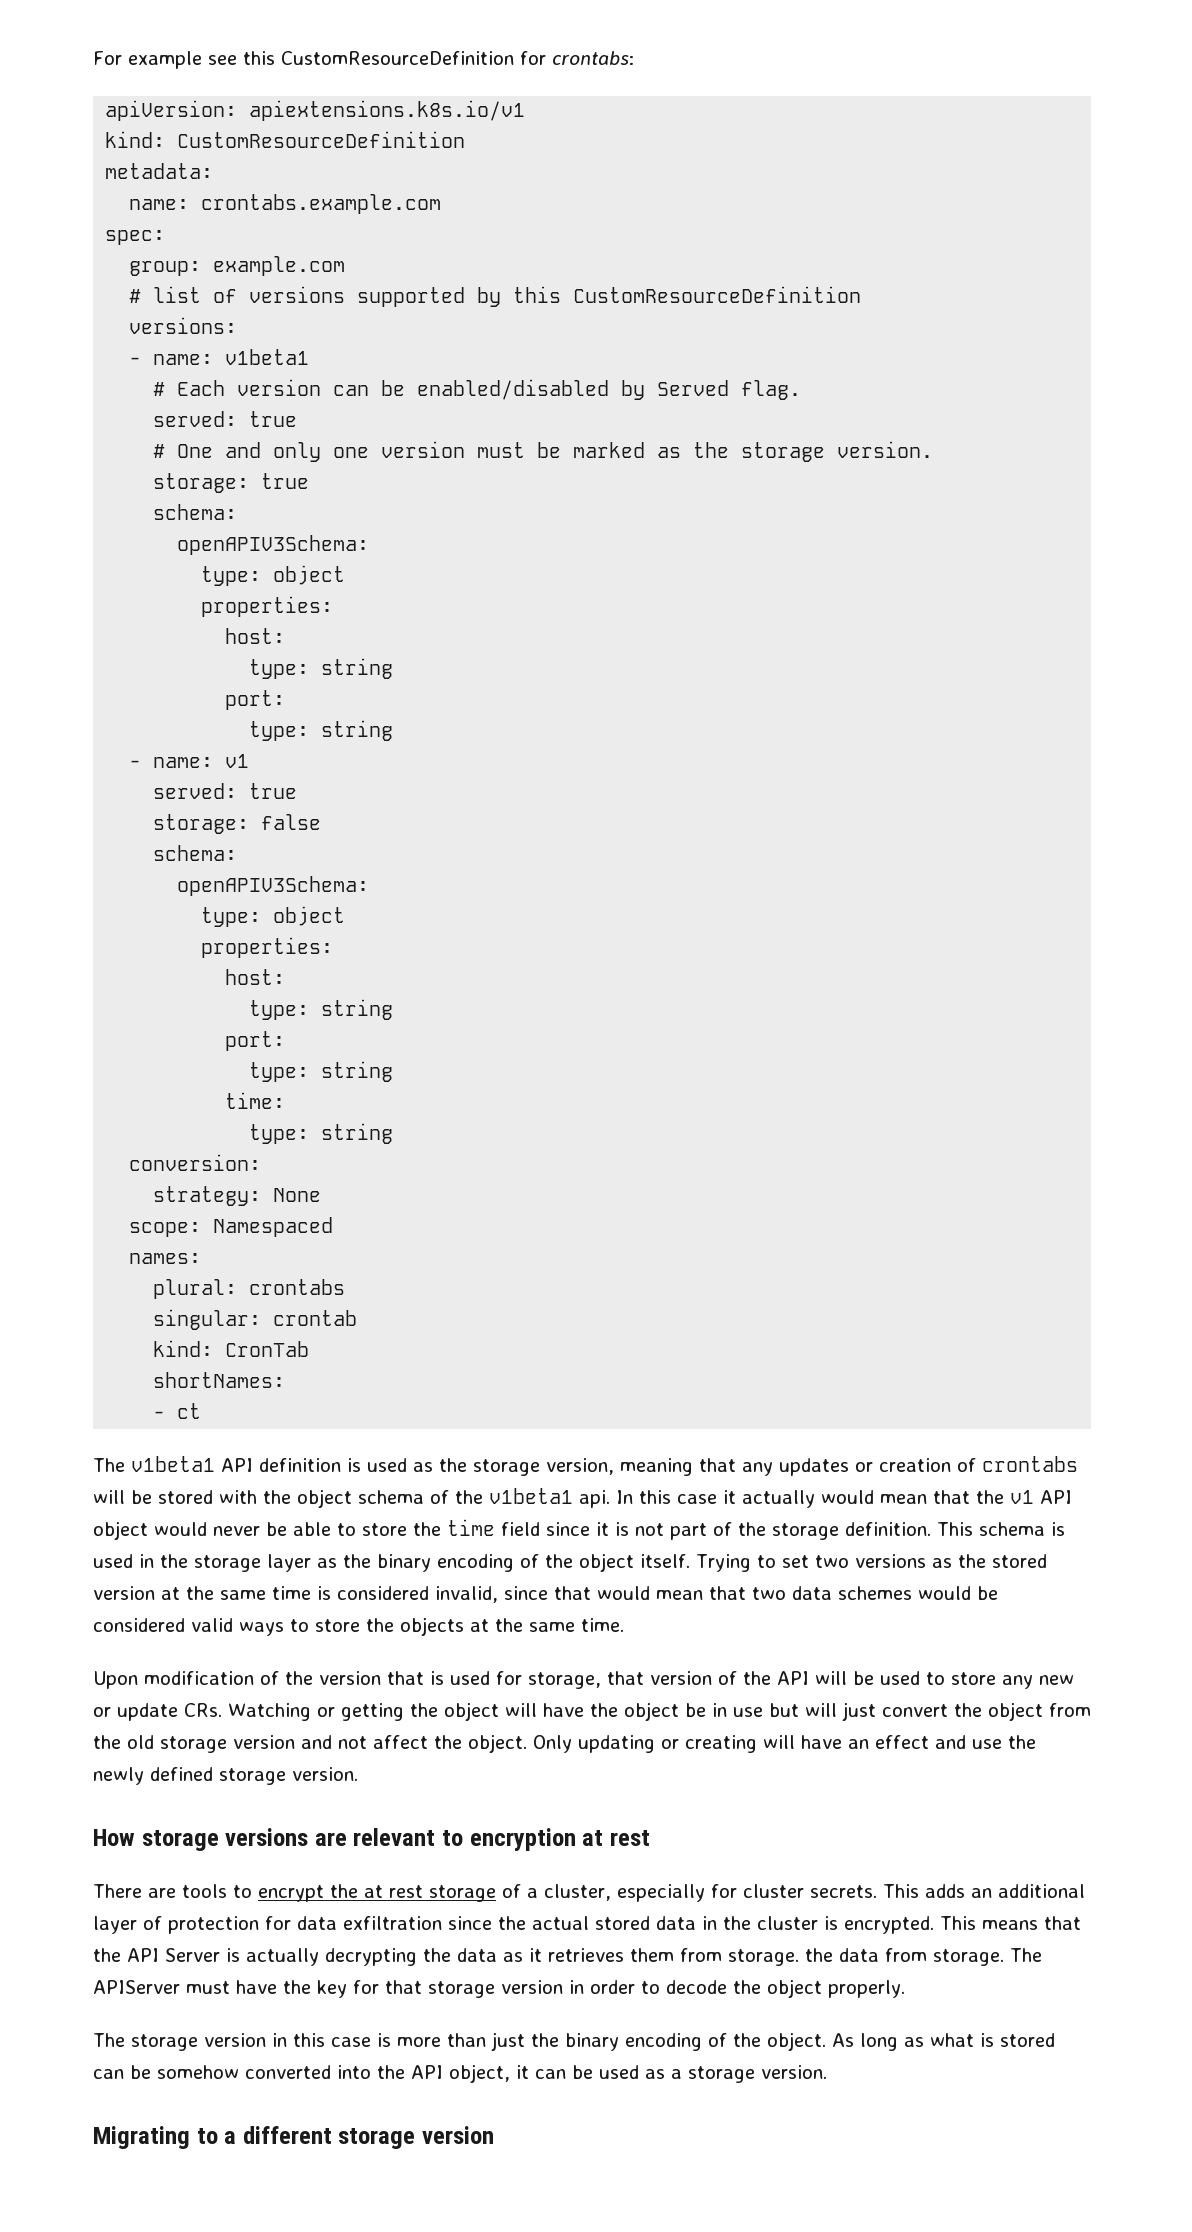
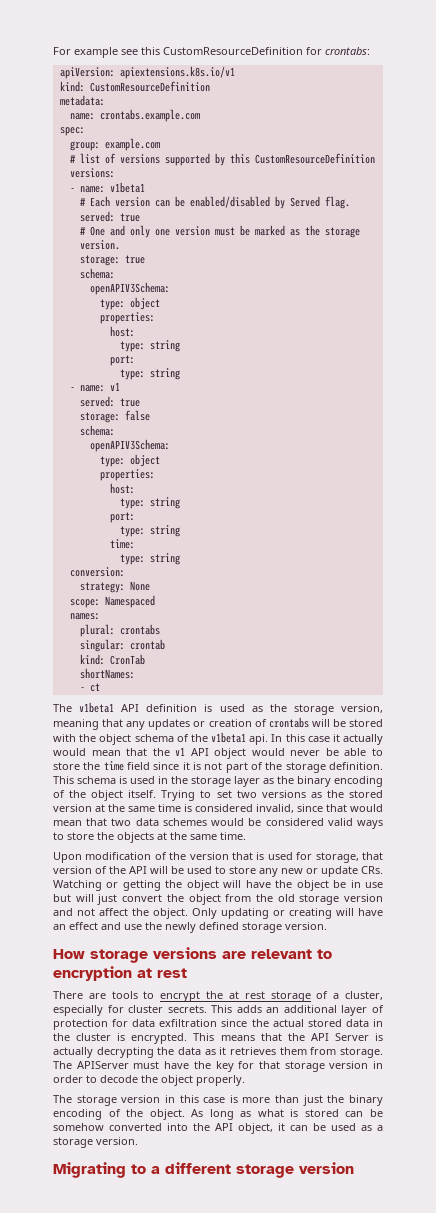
[805,1948,1004,1966] the data from storage. -> (383, 1052) none

